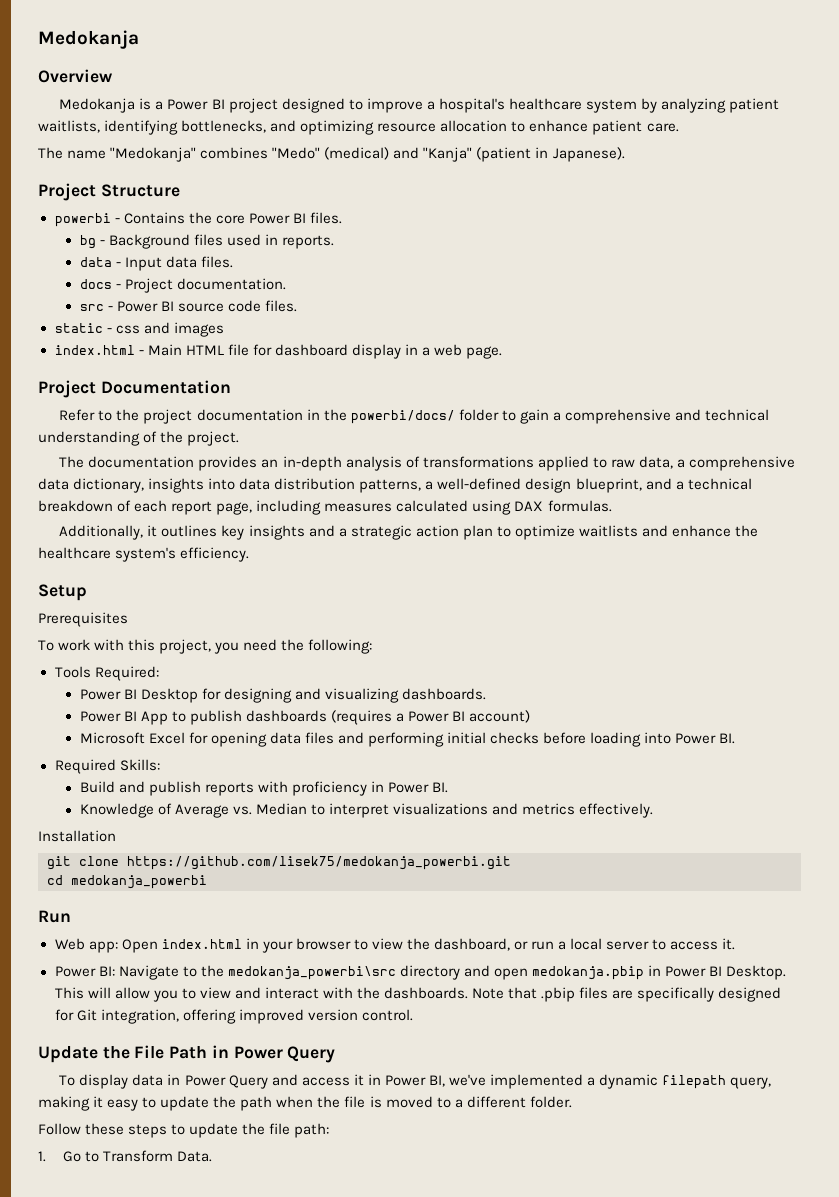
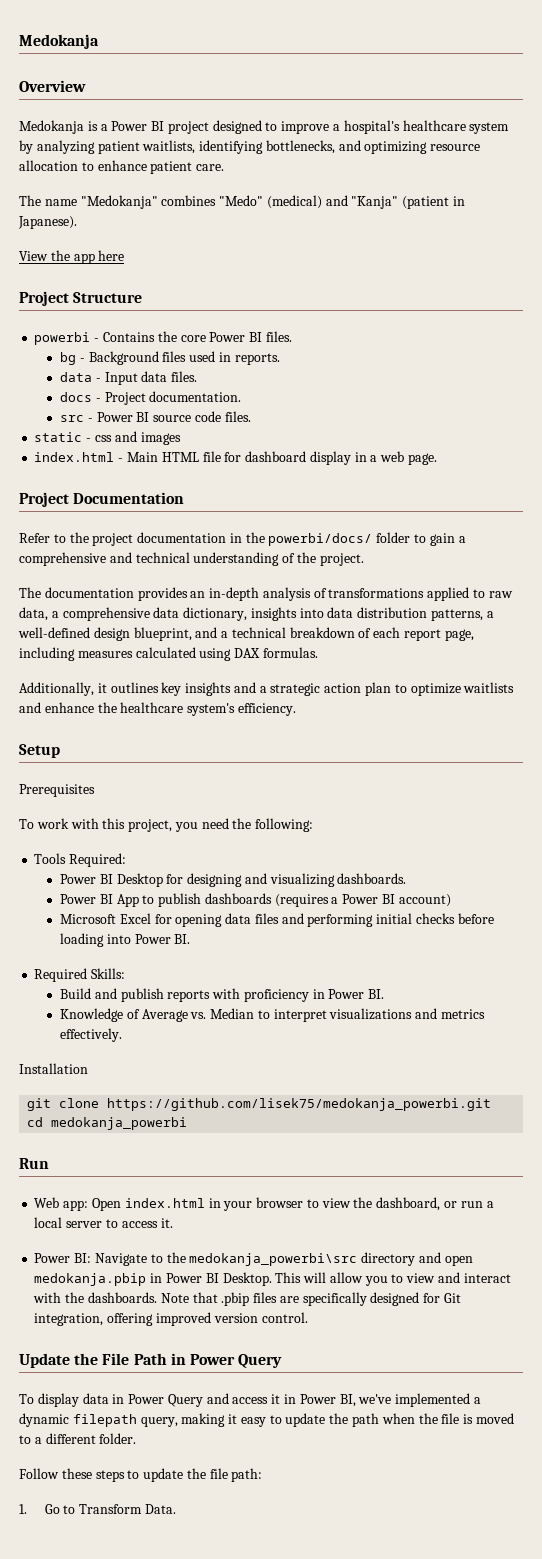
(625, 154) none -> [19,250,125,264] // View the app here

